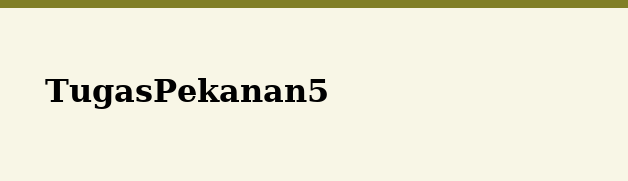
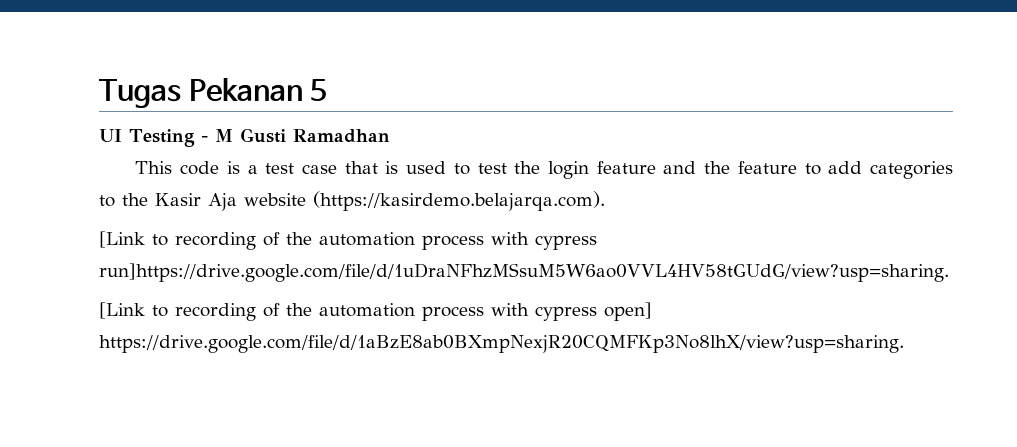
[45,78,329,109] TugasPekanan5 -> [99,78,328,108] [99,128,390,147] [135,161,954,179] [99,191,605,211] [99,231,597,250] [99,263,949,282] [99,302,652,321] [99,335,904,353] Tugas Pekanan 5 // UI Testing - M Gusti Ramadhan // This code is a test case that is used to test the login feature and the feature to add categories to the Kasir Aja website (https://kasirdemo.belajarqa.com). // [Link to recording of the automation process with cypress run]https://drive.google.com/file/d/1uDraNFhzMSsuM5W6ao0VVL4HV58tGUdG/view?usp=sharing. // [Link to recording of the automation process with cypress open] https://drive.google.com/file/d/1aBzE8ab0BXmpNexjR20CQMFKp3No8lhX/view?usp=sharing.

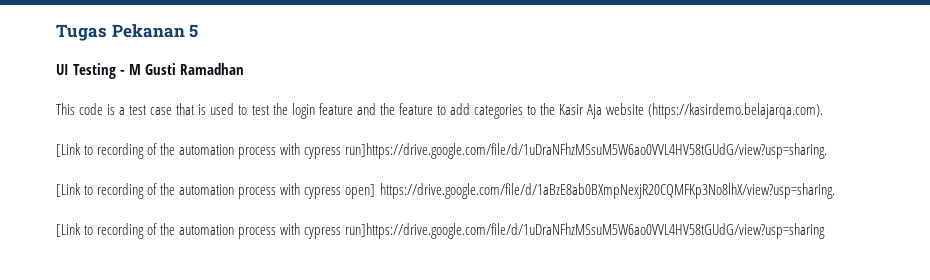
(904, 344) none -> [56,223,826,239] // [Link to recording of the automation process with cypress run]https://drive.google.com/file/d/1uDraNFhzMSsuM5W6ao0VVL4HV58tGUdG/view?usp=sharing

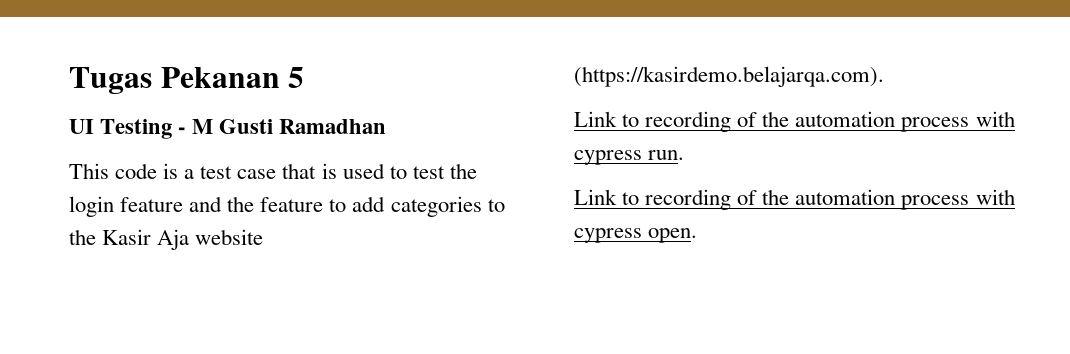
[56,143,828,159] [56,183,835,199] [56,223,826,239] [Link to recording of the automation process with cypress run]https://drive.google.com/file/d/1uDraNFhzMSsuM5W6ao0VVL4HV58tGUdG/view?usp=sharing. // [Link to recording of the automation process with cypress open] https://drive.google.com/file/d/1aBzE8ab0BXmpNexjR20CQMFKp3No8lhX/view?usp=sharing. // [Link to recording of the automation process with cypress run]https://drive.google.com/file/d/1uDraNFhzMSsuM5W6ao0VVL4HV58tGUdG/view?usp=sharing -> [574,111,1015,132] [574,150,685,165] [574,189,1015,210] [574,228,698,243] Link to recording of the automation process with cypress run. // Link to recording of the automation process with cypress open.

